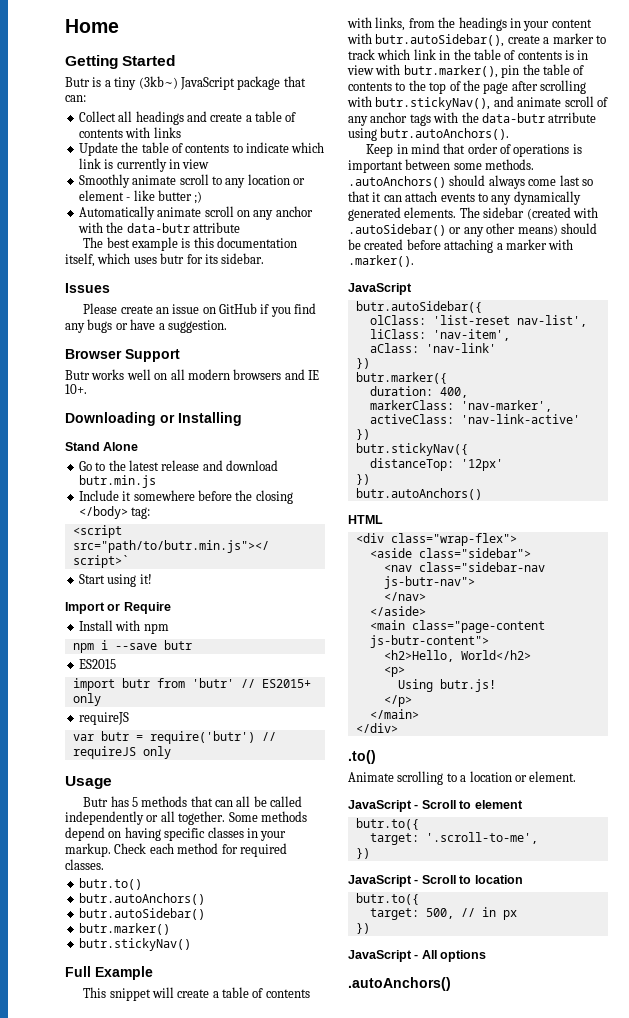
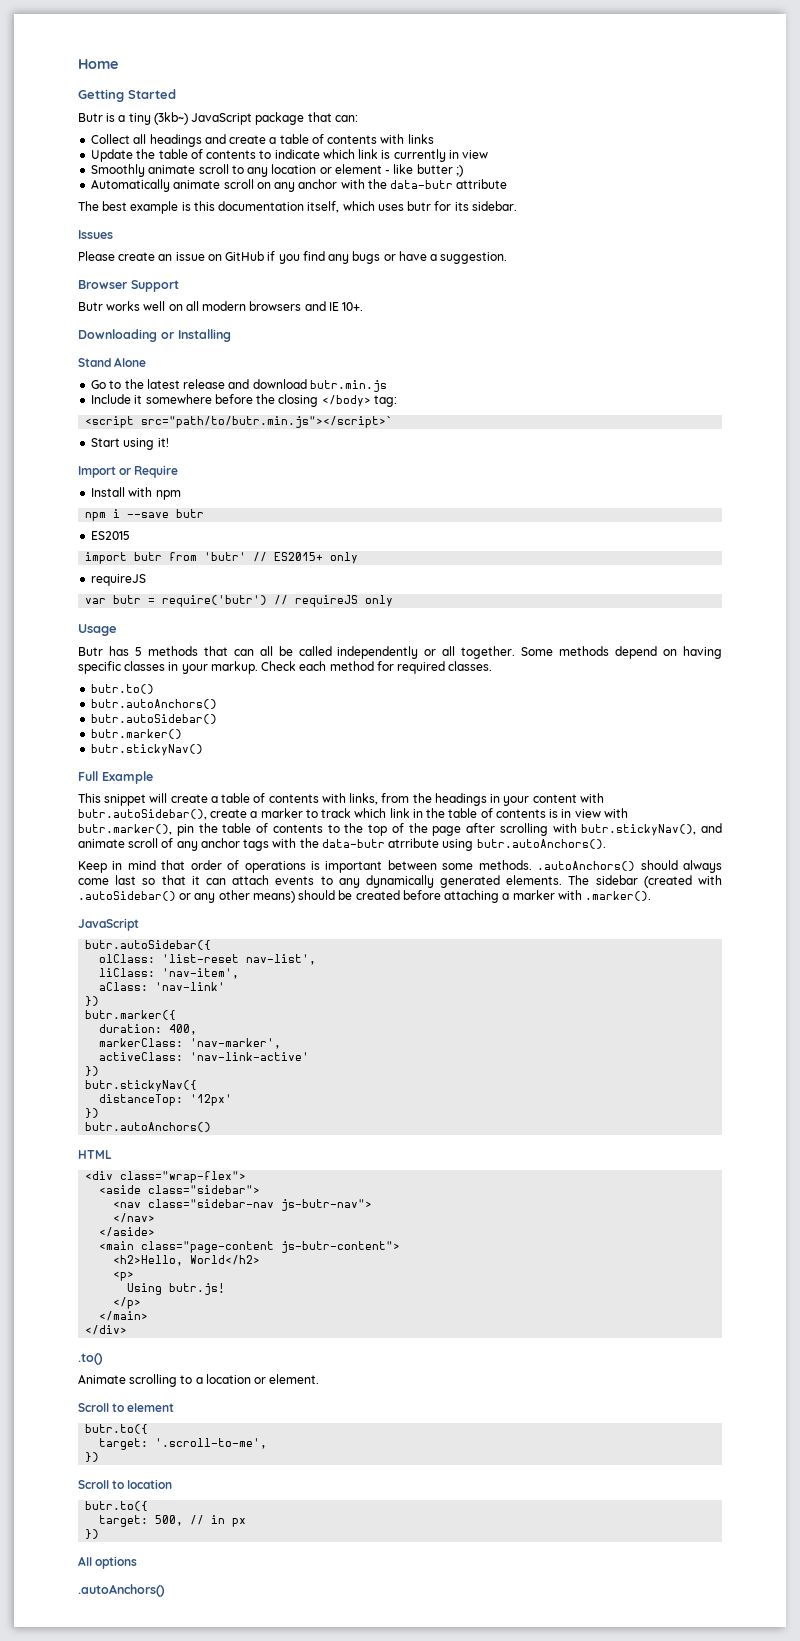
[348,800,419,812] JavaScript - -> (320, 1379) none
[348,875,419,887] JavaScript - -> (100, 1457) none
[348,950,419,962] JavaScript - -> (100, 1534) none

